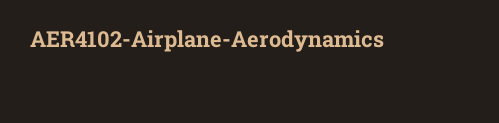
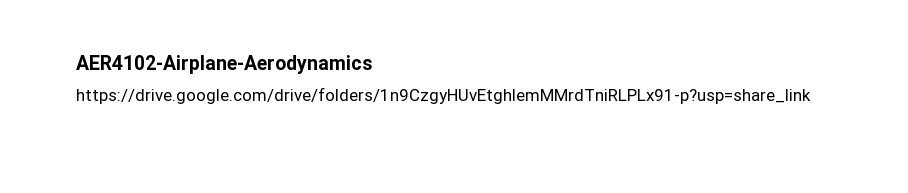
(384, 41) none -> [76,87,811,104] // https://drive.google.com/drive/folders/1n9CzgyHUvEtghlemMMrdTniRLPLx91-p?usp=share_link

